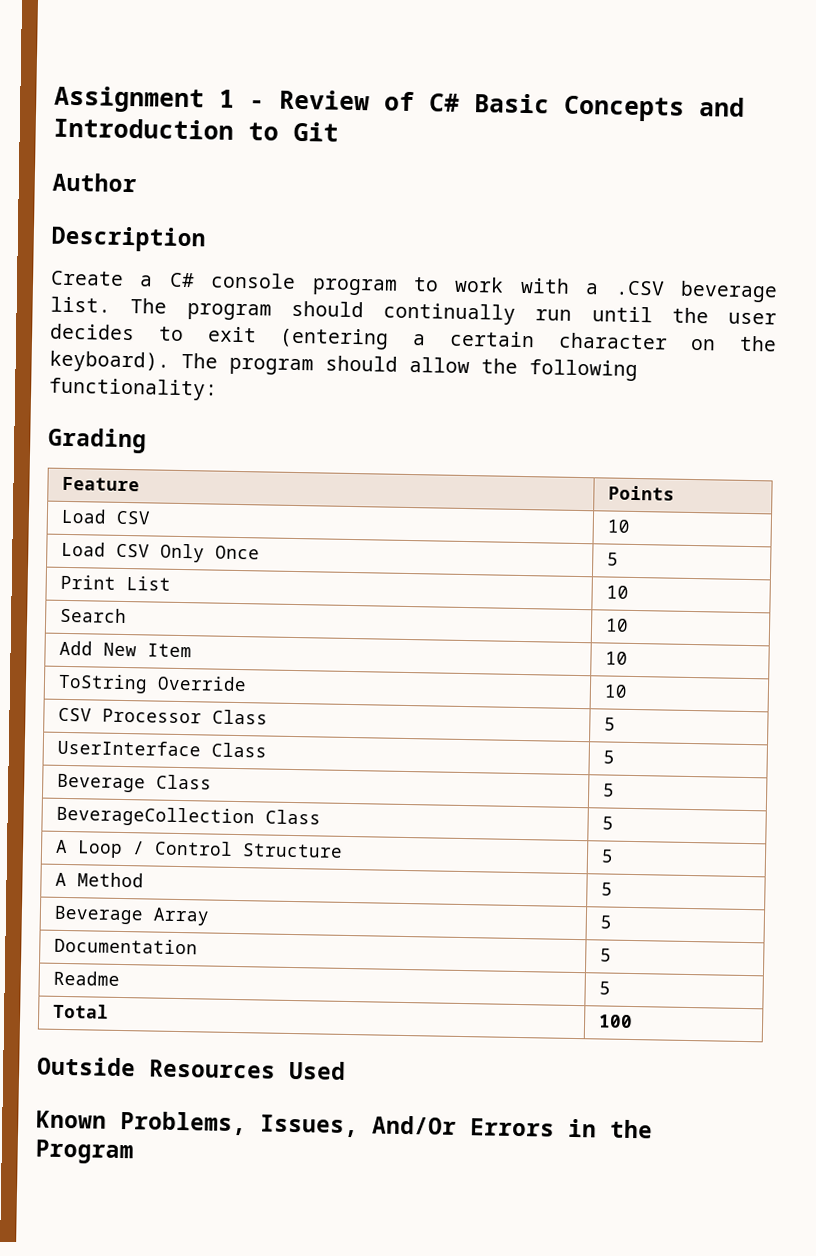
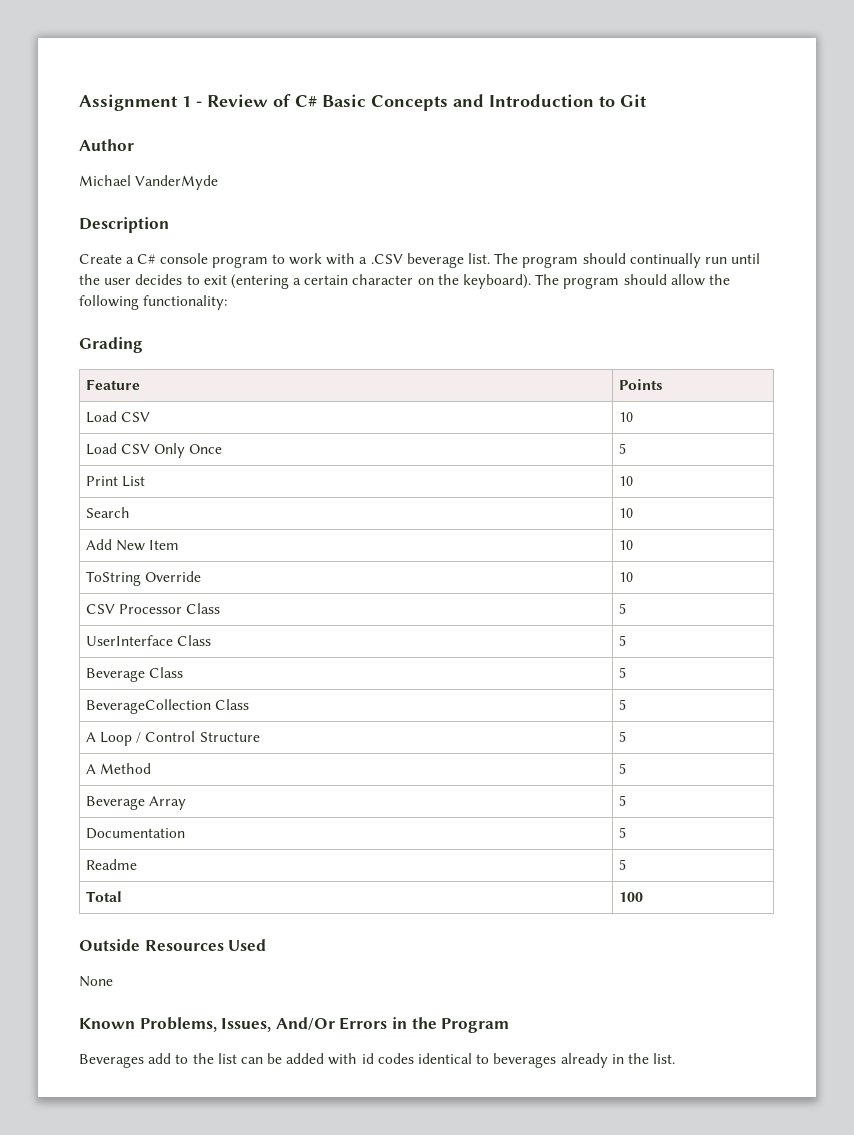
(137, 182) none -> [79,175,219,190] // Michael VanderMyde
(346, 1070) none -> [79,976,113,987] // None
(134, 1152) none -> [79,1053,676,1068] // Beverages add to the list can be added with id codes identical to beverages already in the list.

